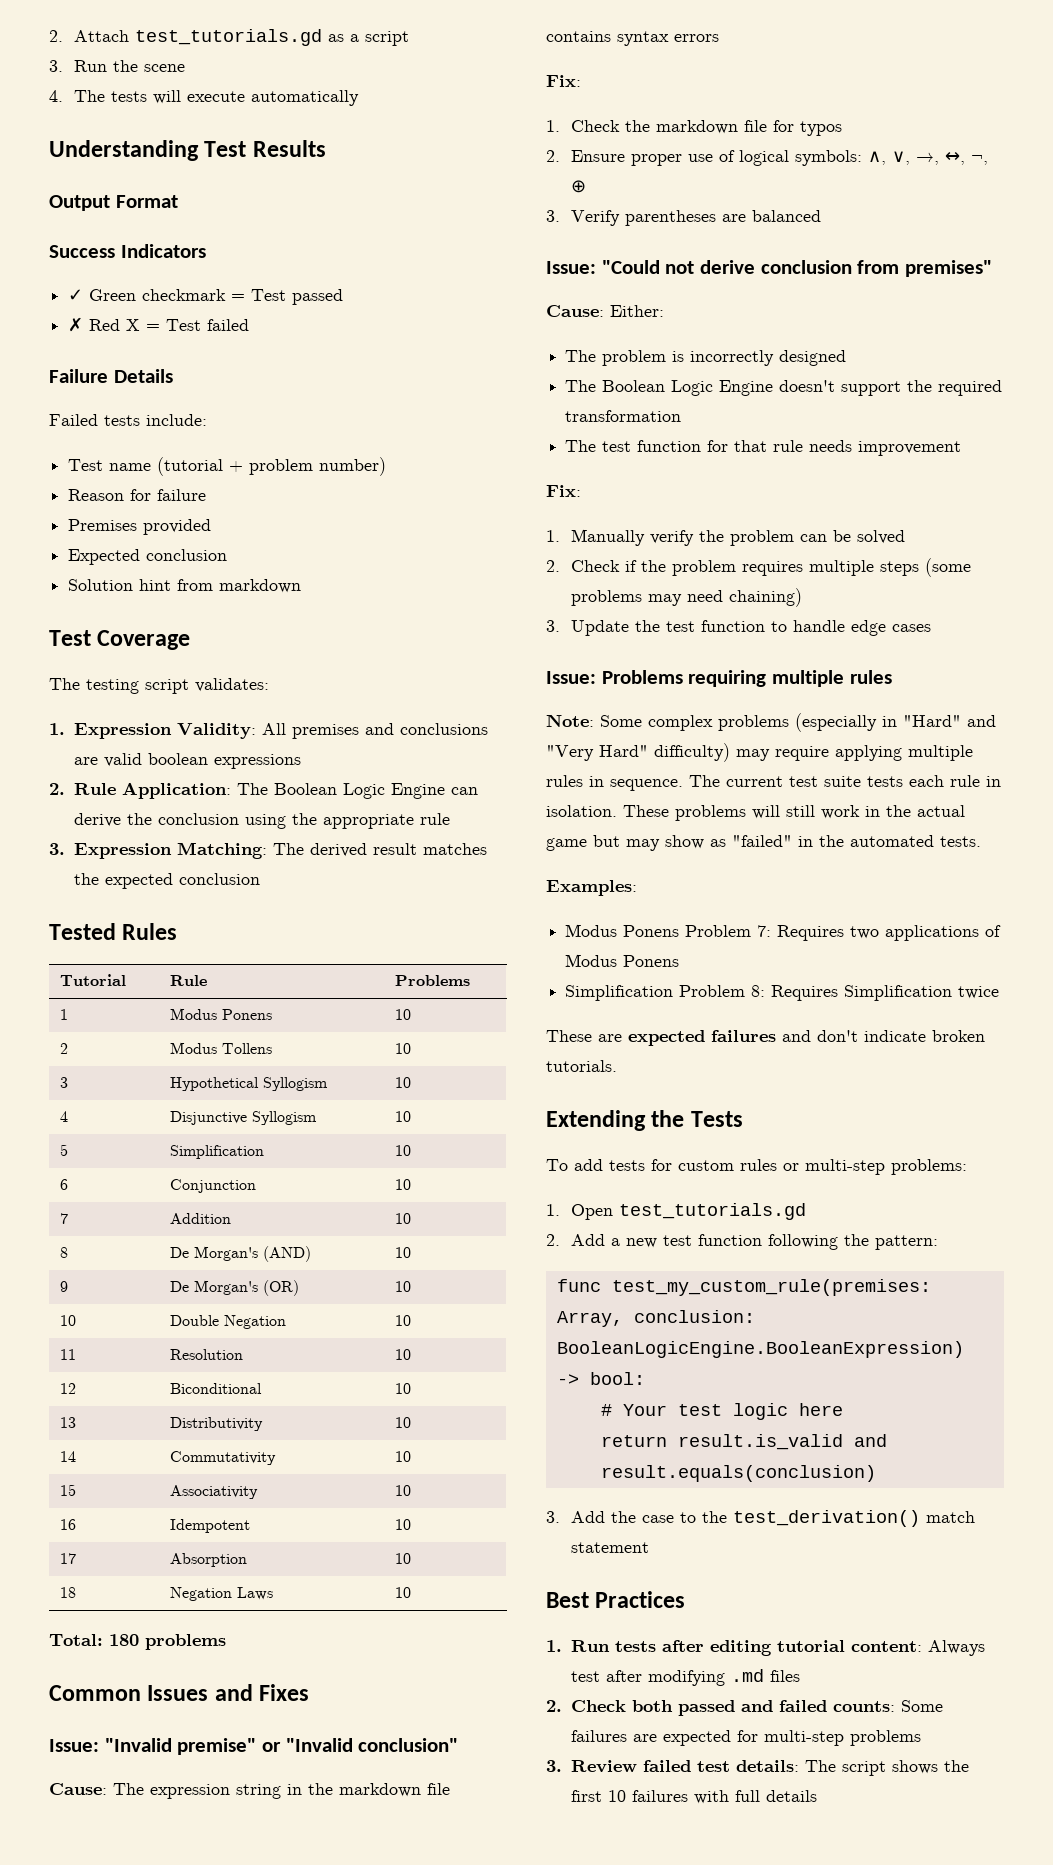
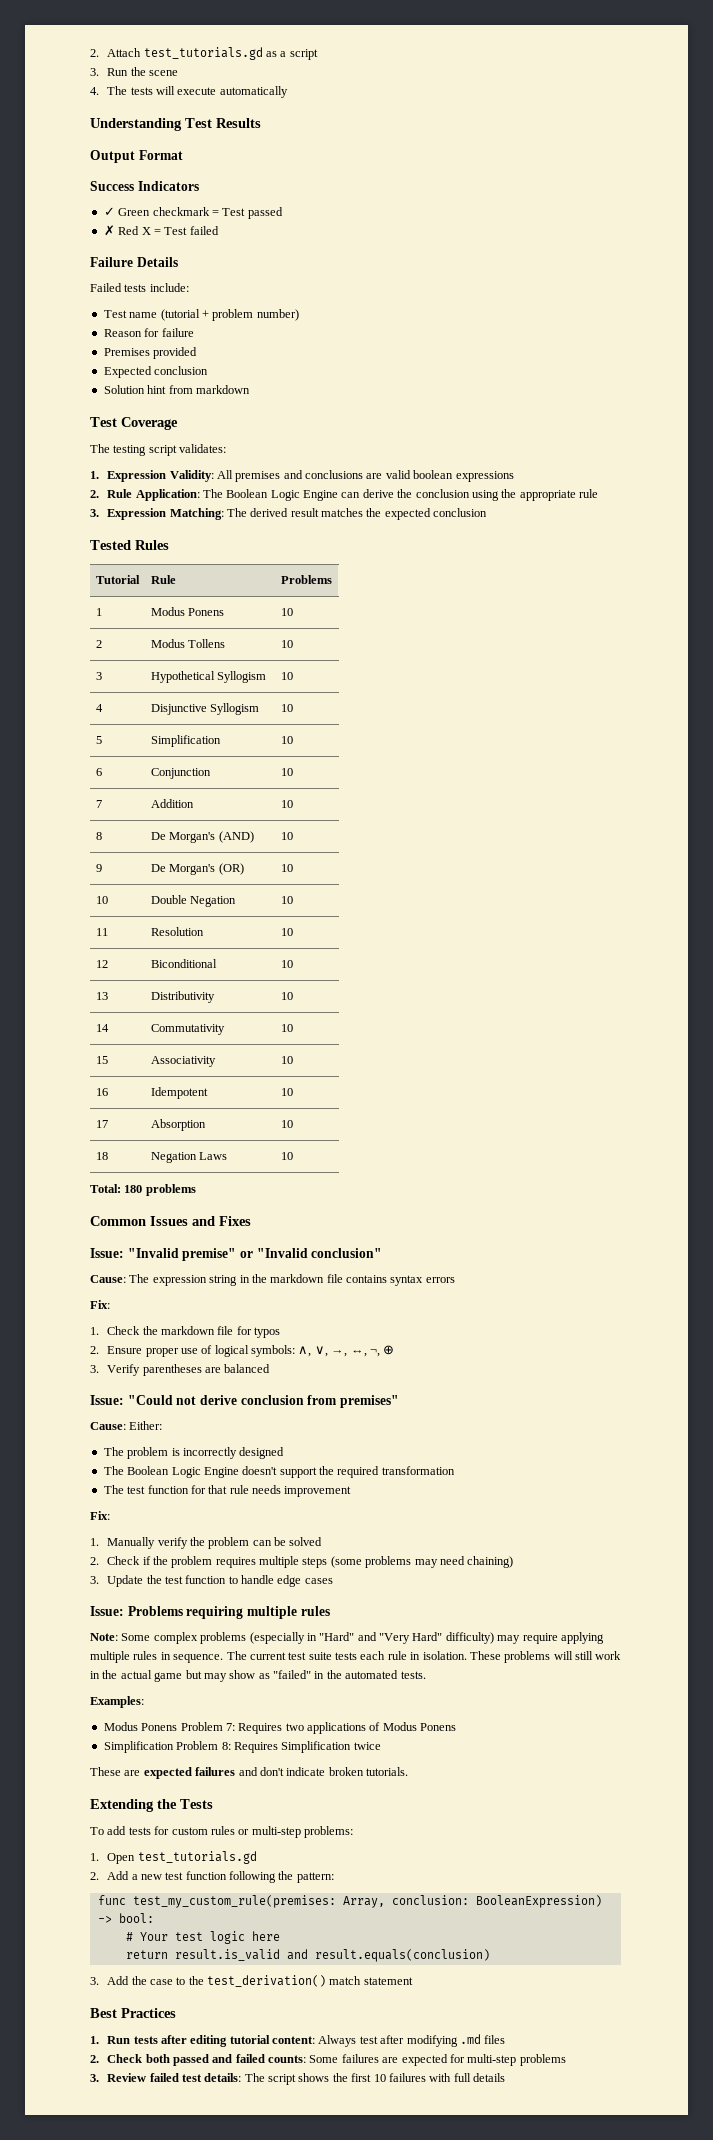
[556,1341,964,1358] BooleanLogicEngine.BooleanExpression) -> [475,1895,602,1908] BooleanExpression)

